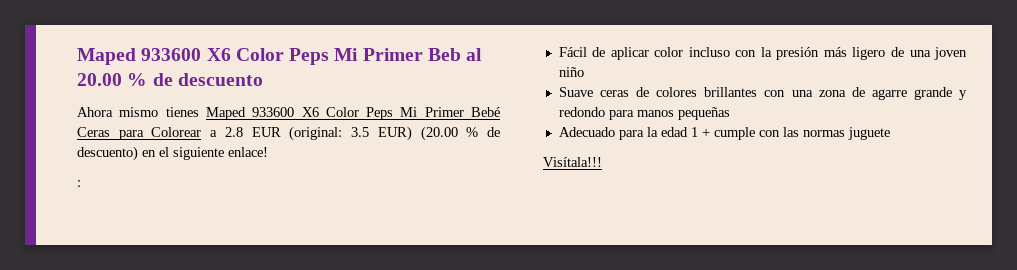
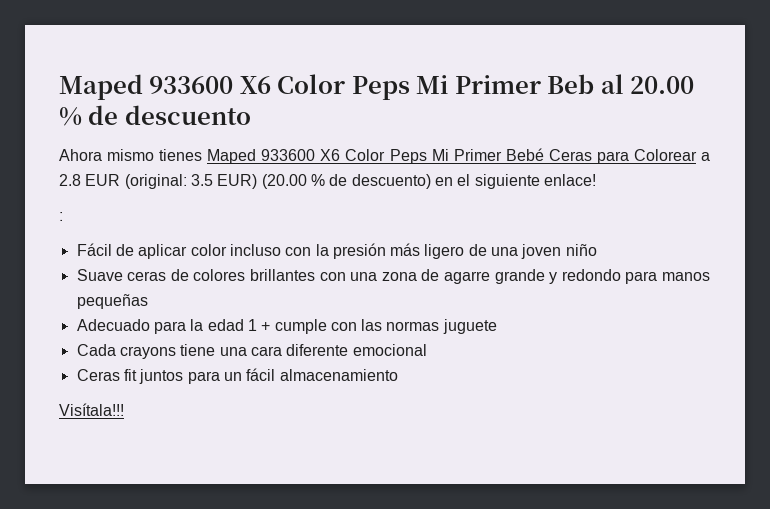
(890, 133) none -> [76,344,427,359] [76,368,398,384] // Cada crayons tiene una cara diferente emocional // Ceras fit juntos para un fácil almacenamiento

